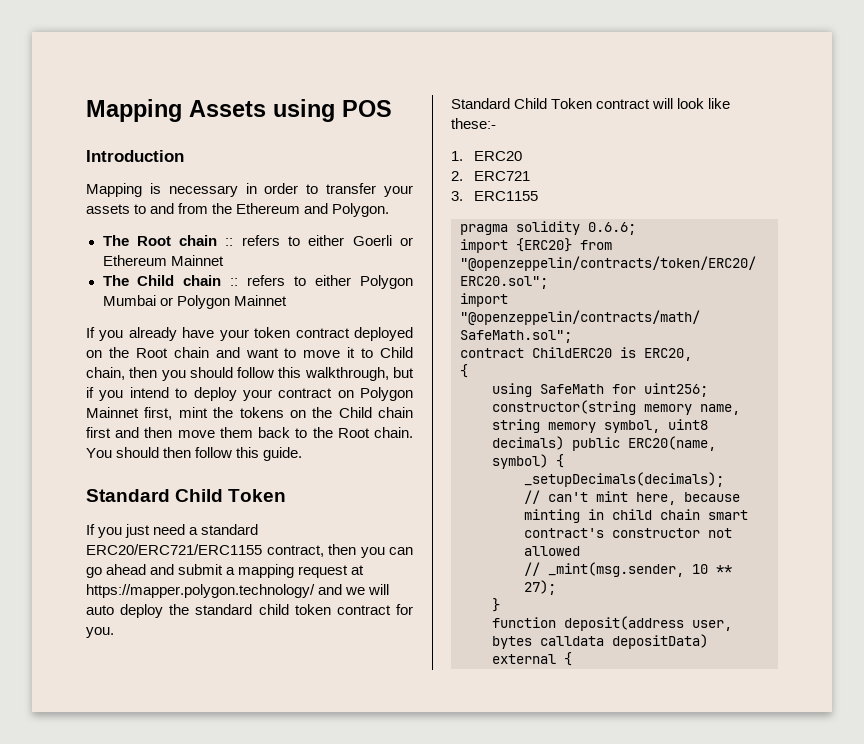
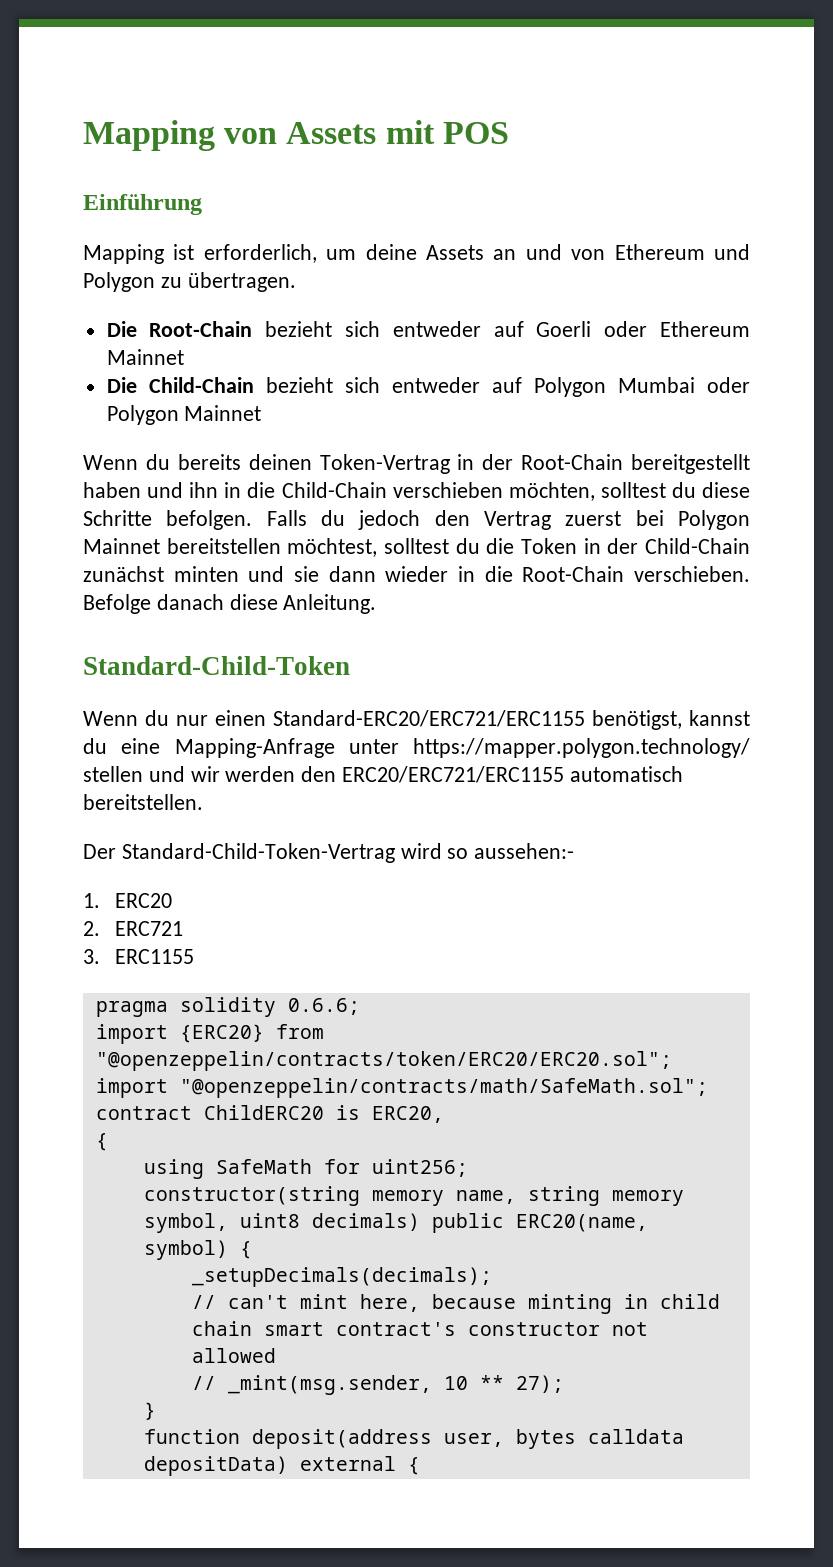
[86,99,335,122] Mapping Assets using -> [83,120,435,151] Mapping von Assets mit
[86,150,184,162] [86,183,414,197] [86,203,390,217] [102,235,413,246] [102,255,224,266] [102,275,352,286] Introduction // Mapping is necessary in order to transfer your assets to and from the Ethereum and Polygon. // The Root chain :: refers to either Goerli or Ethereum Mainnet // The Child chain :: refers to either -> [83,194,202,215] [83,244,750,264] [83,272,296,292] [106,321,750,337] [106,349,184,365] [106,377,522,393] Einführung // Mapping ist erforderlich, um deine Assets an und von Ethereum und Polygon zu übertragen. // Die Root-Chain bezieht sich entweder auf Goerli oder Ethereum Mainnet // Die Child-Chain bezieht sich entweder auf
[159,297,173,306] or -> [707,377,750,393] oder
[86,327,414,341] [86,347,413,358] [86,367,414,381] [86,387,413,401] [86,407,413,420] [86,427,414,438] [86,447,303,461] [86,489,287,502] [86,524,259,538] [86,544,413,558] [86,564,365,578] [86,584,390,598] [86,604,414,618] [86,627,114,638] [451,98,731,109] [451,118,496,129] If you already have your token contract deployed on the Root chain and want to move it to Child chain, then you should follow this walkthrough, but if you intend to deploy your contract on Polygon Mainnet first, mint the tokens on the Child chain first and then move them back to the Root chain. You should then follow this guide. // Standard Child Token // If you just need a standard ERC20/ERC721/ERC1155 contract, then you can go ahead and submit a mapping request at https://mapper.polygon.technology/ and we will auto deploy the standard child token contract for you. // Standard Child Token contract will look like these:- -> [83,454,750,474] [83,482,750,501] [83,510,750,530] [83,538,750,557] [83,566,750,582] [83,594,377,614] [83,656,350,675] [83,710,750,730] [83,738,750,758] [83,766,683,783] [83,794,203,810] [83,843,575,863] Wenn du bereits deinen Token-Vertrag in der Root-Chain bereitgestellt haben und ihn in die Child-Chain verschieben möchten, solltest du diese Schritte befolgen. Falls du jedoch den Vertrag zuerst bei Polygon Mainnet bereitstellen möchtest, solltest du die Token in der Child-Chain zunächst minten und sie dann wieder in die Root-Chain verschieben. Befolge danach diese Anleitung. // Standard-Child-Token // Wenn du nur einen Standard-ERC20/ERC721/ERC1155 benötigst, kannst du eine Mapping-Anfrage unter https://mapper.polygon.technology/ stellen und wir werden den ERC20/ERC721/ERC1155 automatisch bereitstellen. // Der Standard-Child-Token-Vertrag wird so aussehen:-

